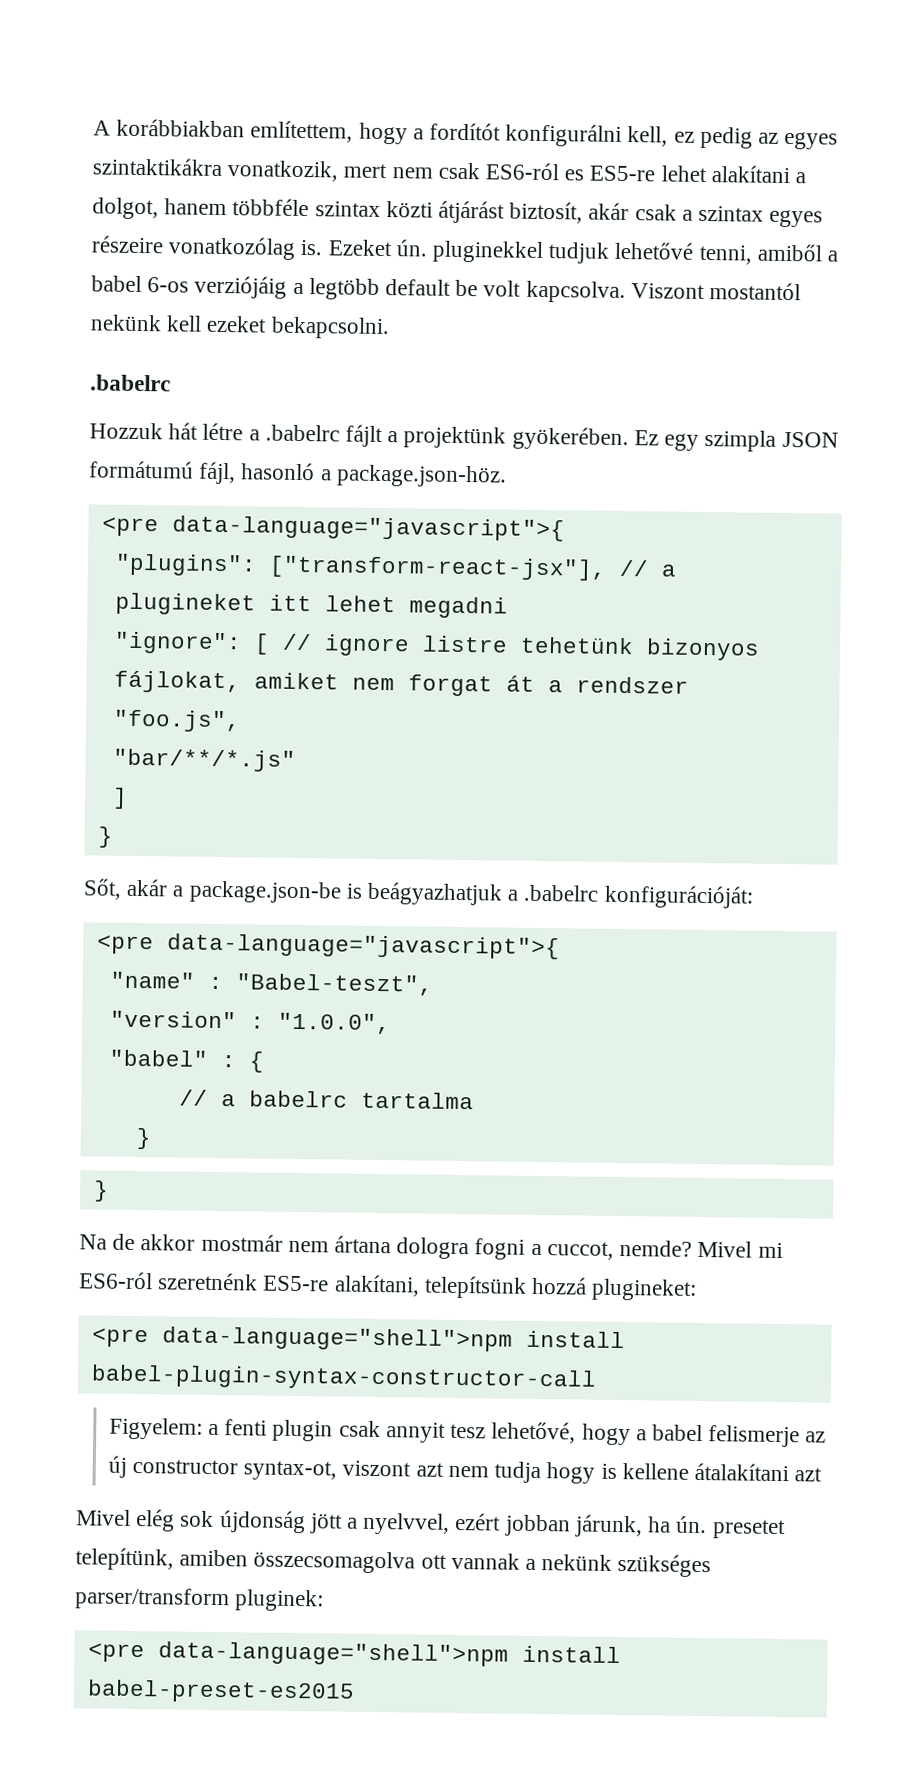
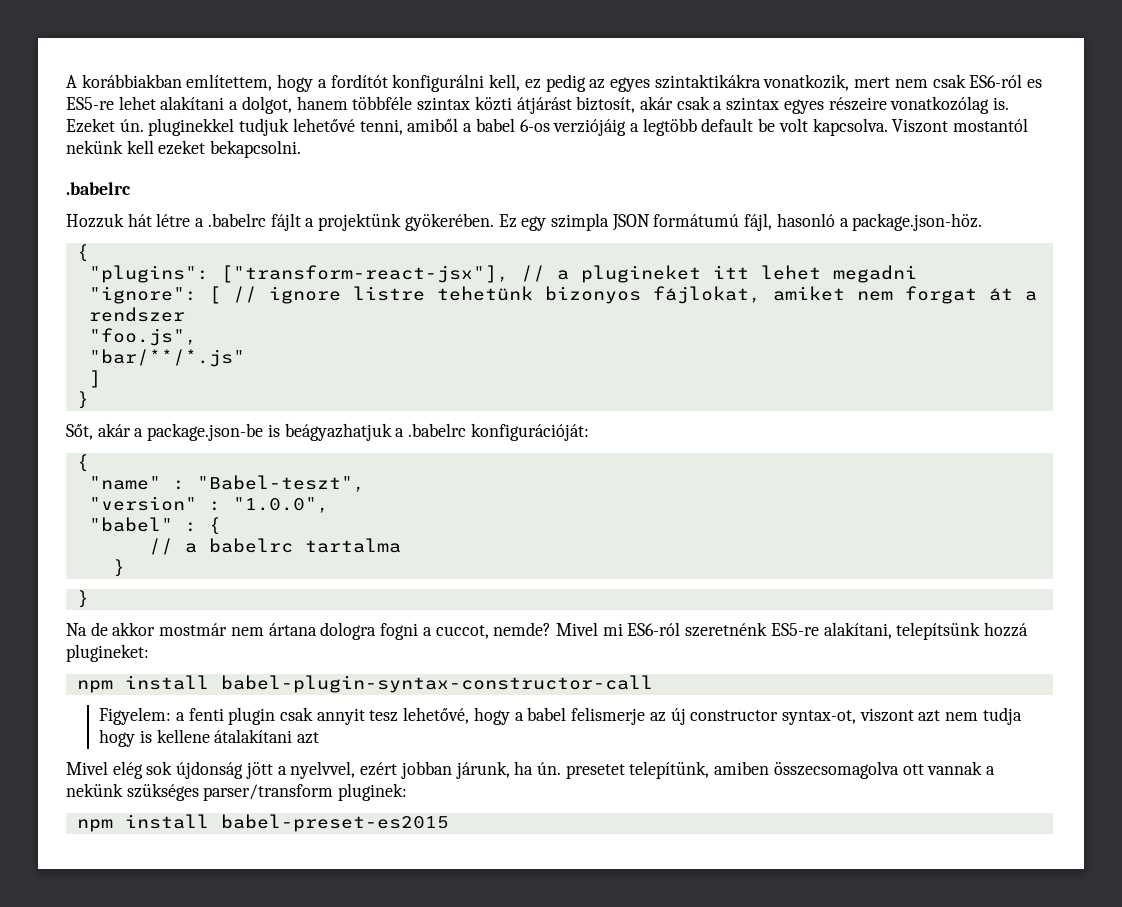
[101,515,565,542] <pre data-language="javascript">{ -> [76,244,89,262] {
[96,933,560,960] <pre data-language="javascript">{ -> [76,454,89,472] {
[91,1326,513,1352] <pre data-language="shell">npm -> [76,680,113,693] npm
[87,1641,509,1667] <pre data-language="shell">npm -> [76,819,113,832] npm

